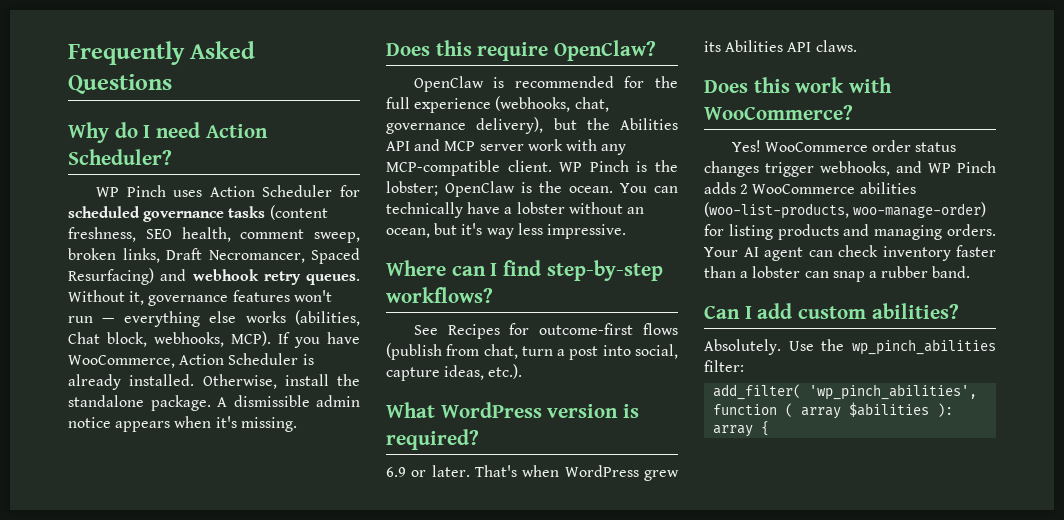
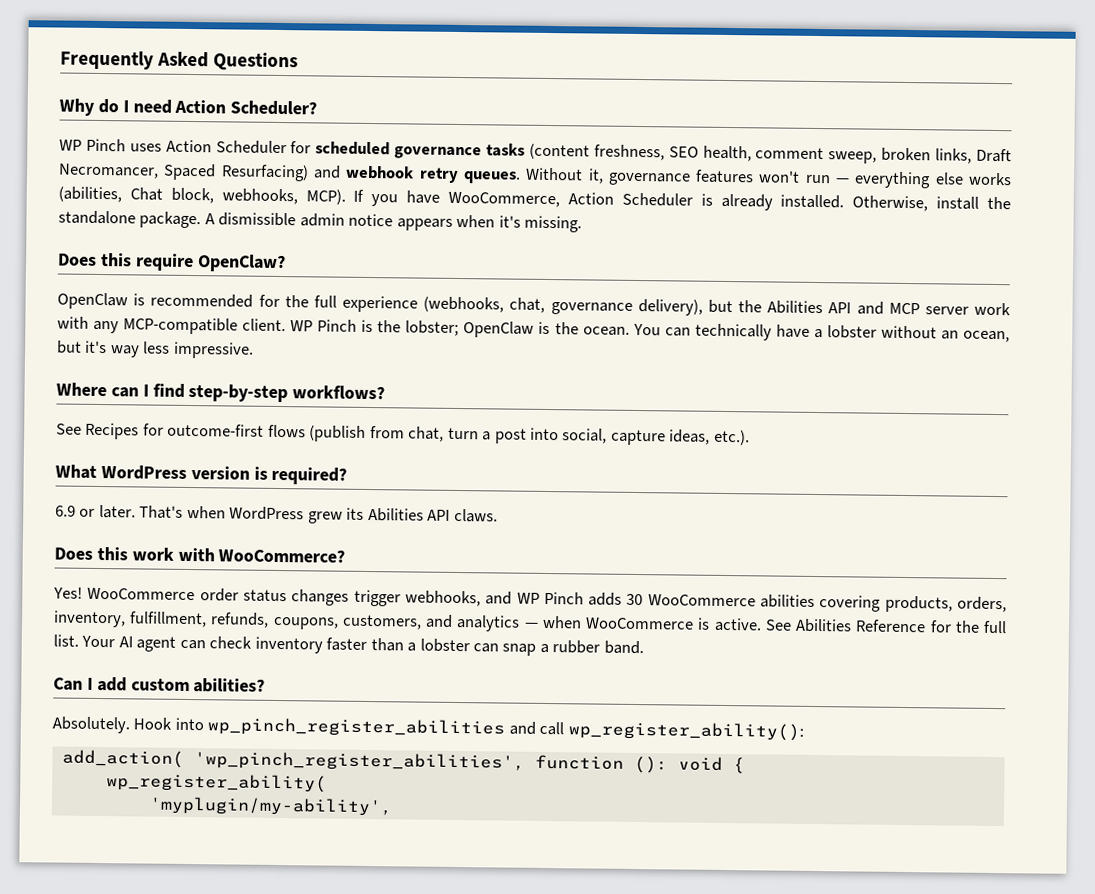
[740,184,749,194] 2 -> [626,593,644,606] 30
[704,202,987,219] [704,224,996,240] (woo-list-products, woo-manage-order) for listing products and managing orders. -> [819,595,1007,613] [53,610,1008,634] [53,634,79,647] covering products, orders, inventory, fulfillment, refunds, coupons, customers, and analytics — when WooCommerce is active. See Abilities Reference for the full list.
[788,339,996,355] [704,360,744,372] [713,384,978,400] [713,402,954,419] [713,425,754,437] Use the wp_pinch_abilities filter: // add_filter( 'wp_pinch_abilities', function ( array $abilities ): array -> [133,717,804,741] [61,749,723,774] Hook into wp_pinch_register_abilities and call wp_register_ability(): // add_action( 'wp_pinch_register_abilities', function (): void
(770, 428) none -> [105,773,327,793] [148,796,393,817] // wp_register_ability( // 'myplugin/my-ability',

